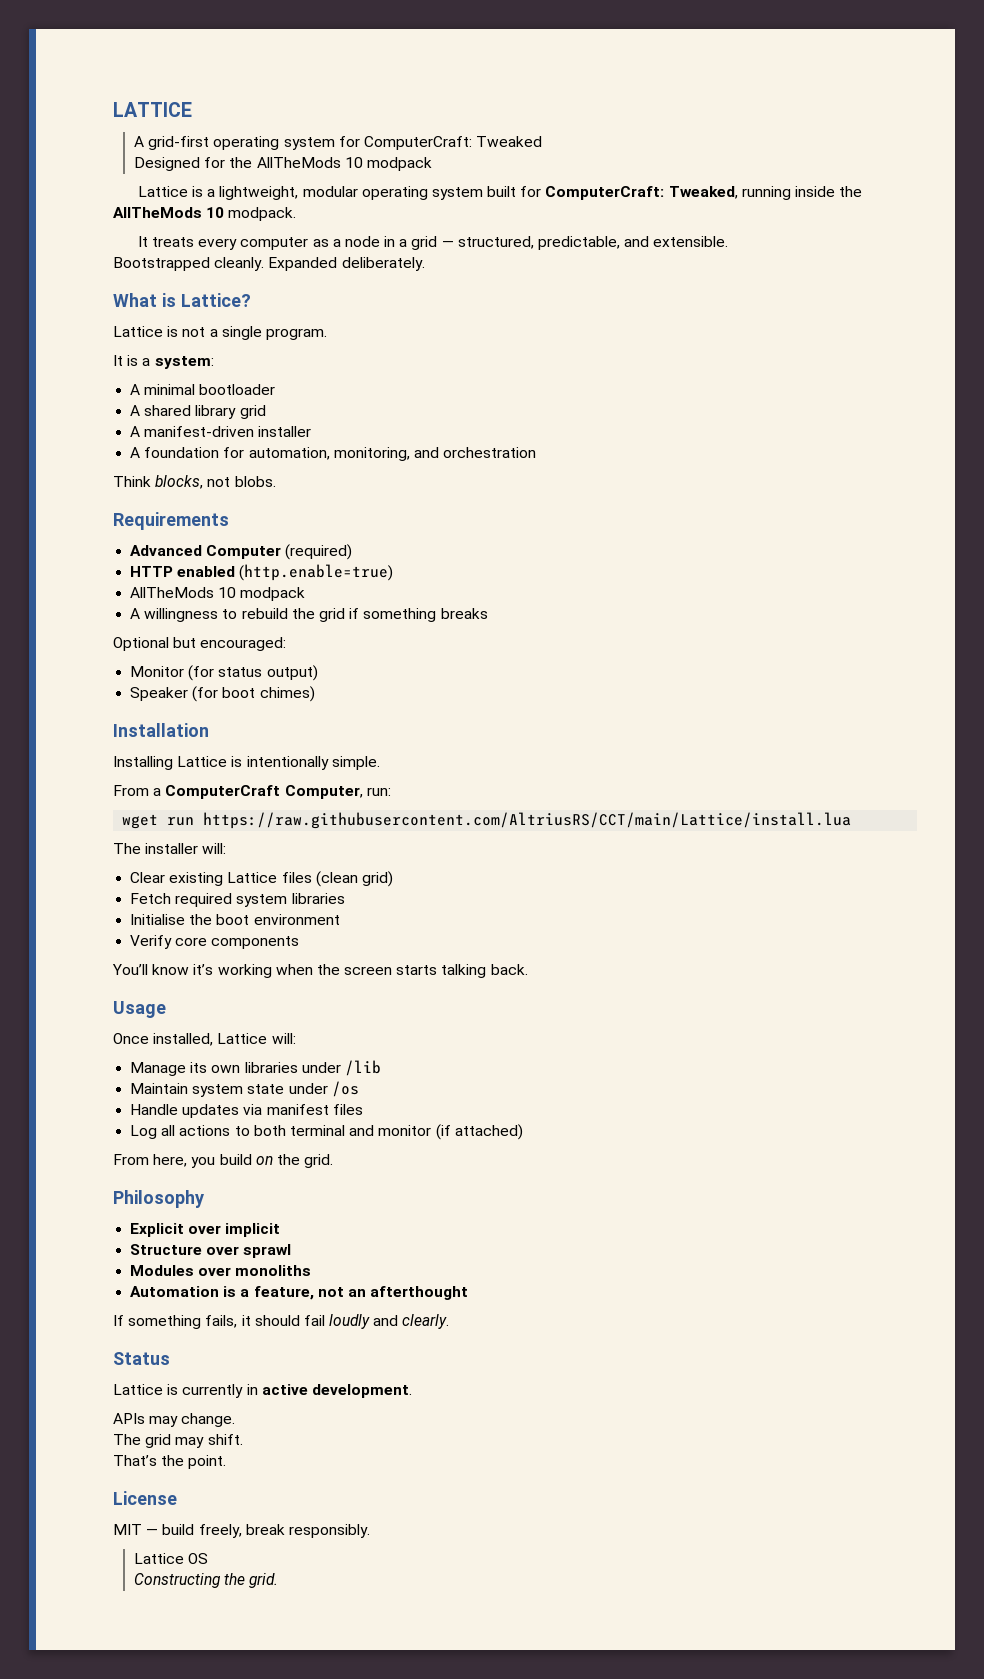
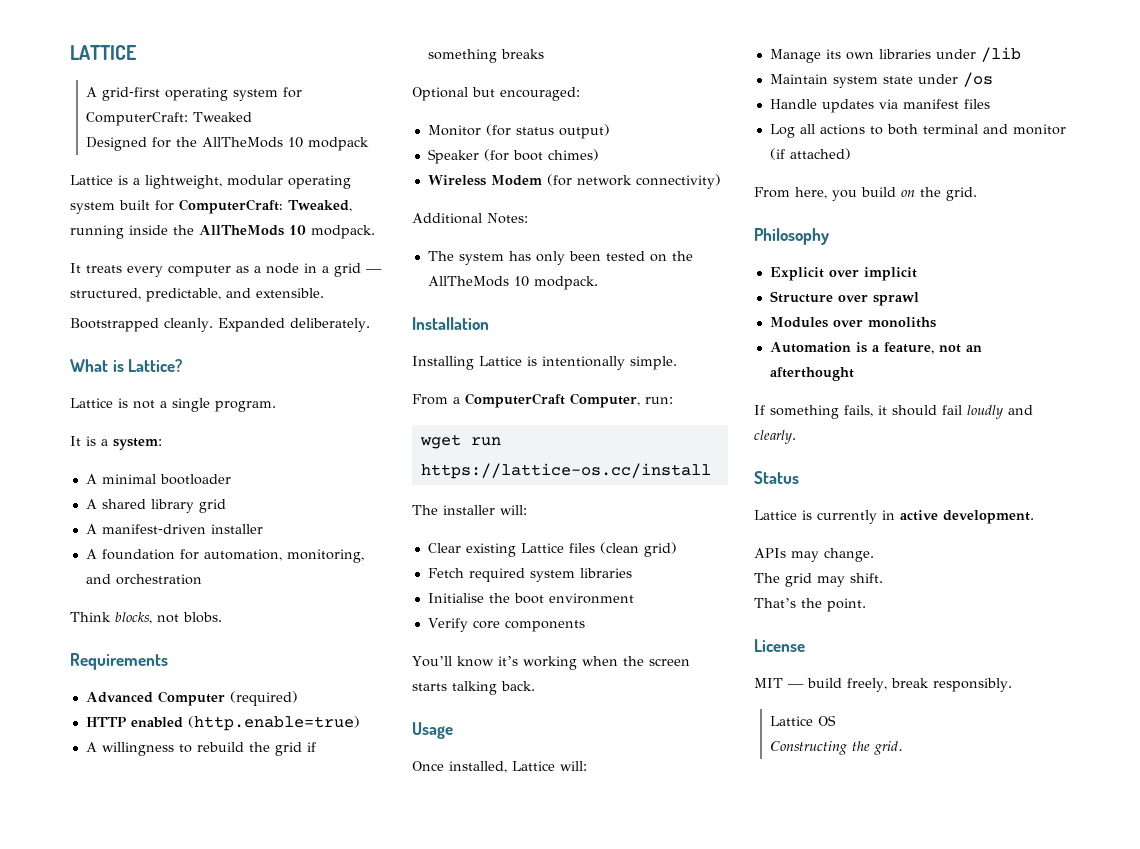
[130,587,306,601] // AllTheMods 10 modpack -> (360, 723) none
(315, 694) none -> [427,174,721,189] [412,213,528,224] [427,251,693,265] [427,276,598,290] // Wireless Modem (for network connectivity) // Additional Notes: // The system has only been tested on the AllTheMods 10 modpack.
[203,812,852,829] https://raw.githubusercontent.com/AltriusRS/CCT/main/Lattice/install.lua -> [420,463,711,479] https://lattice-os.cc/install

